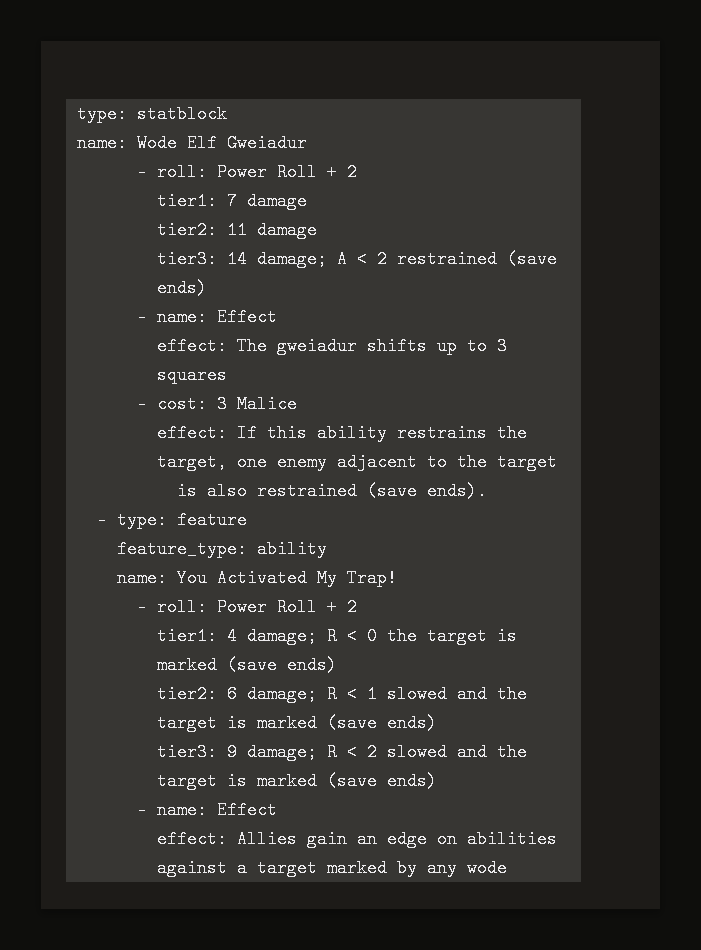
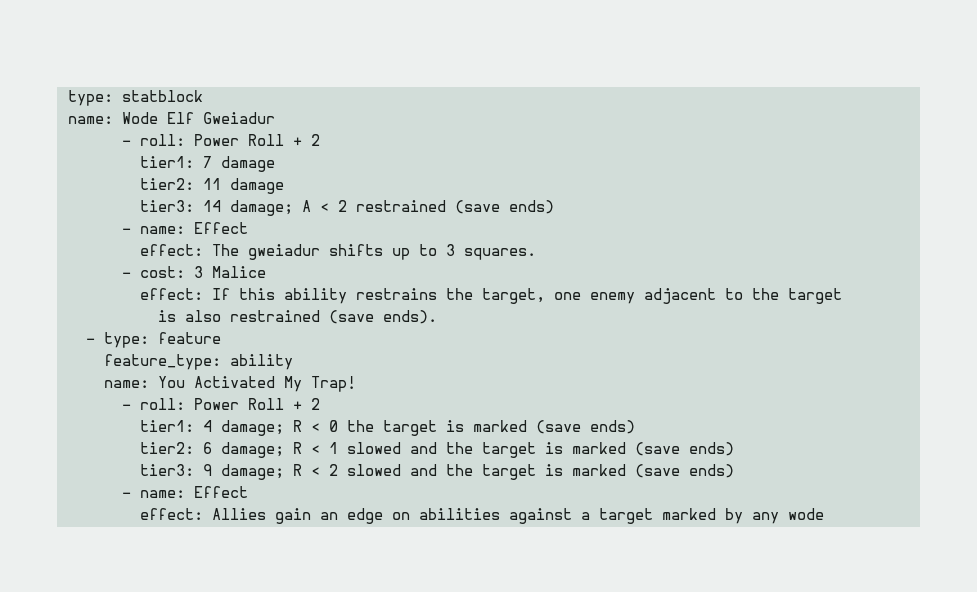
[156,366,227,384] squares -> [464,248,537,260] squares.

